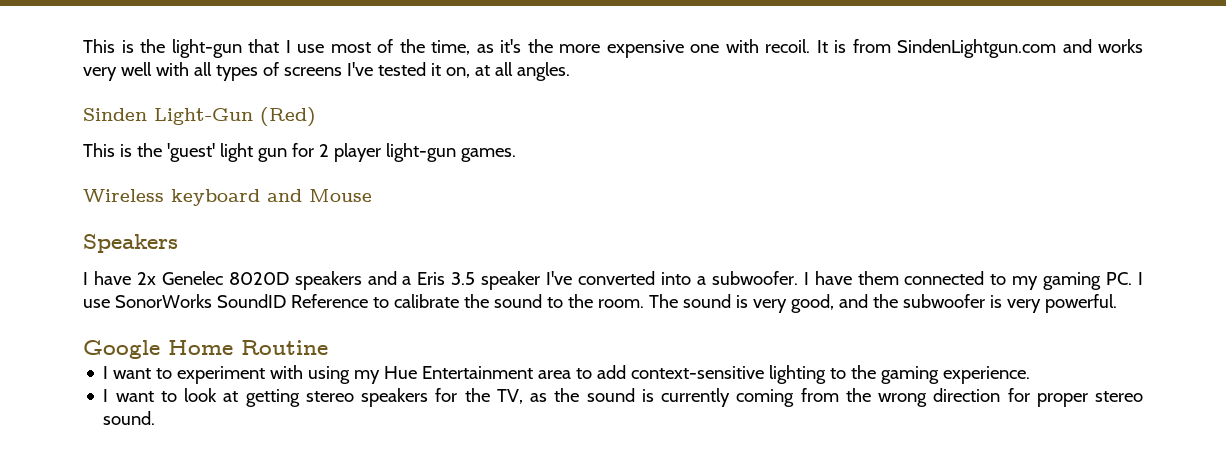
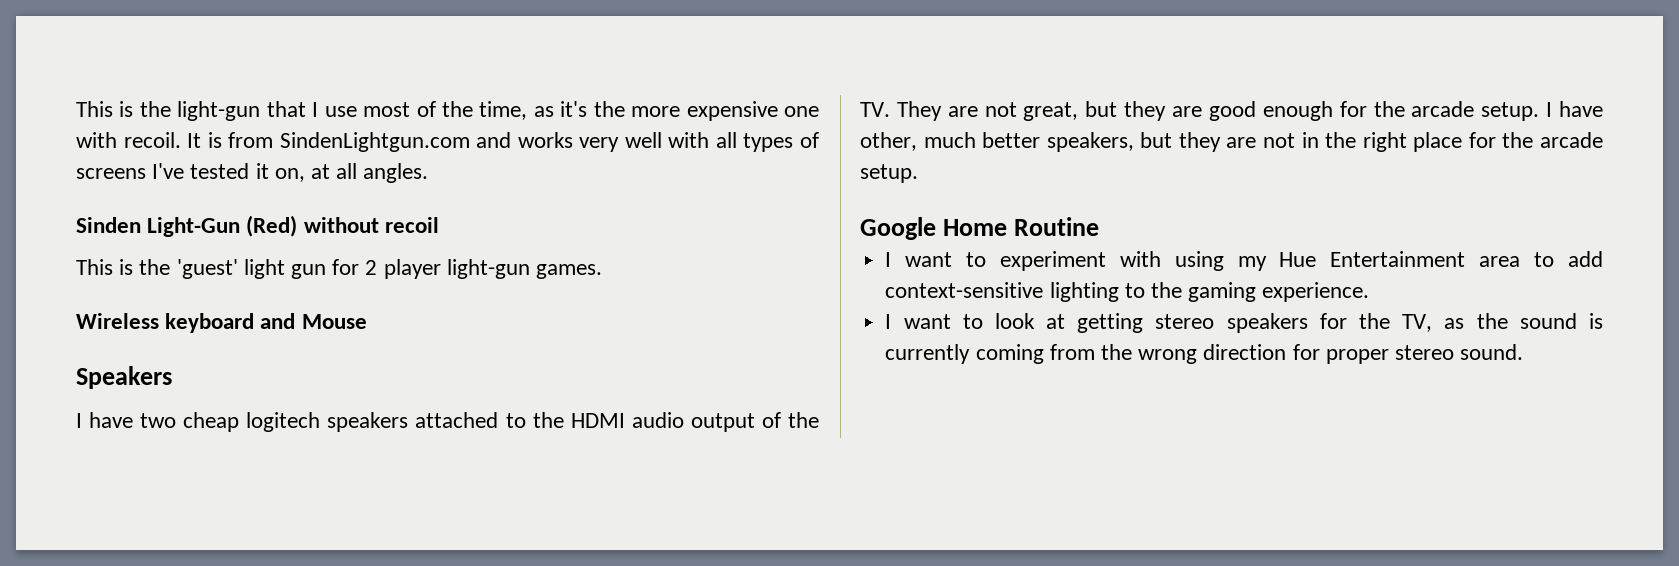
(316, 117) none -> [303,217,439,233] without recoil
[136,271,1143,290] [83,294,1117,313] 2x Genelec 8020D speakers and a Eris 3.5 speaker I've converted into a subwoofer. I have them connected to my gaming PC. I use SonorWorks SoundID Reference to calibrate the sound to the room. The sound is very good, and the subwoofer is very powerful. -> [140,412,820,432] [860,101,1603,121] [860,132,1603,152] [860,164,918,183] two cheap logitech speakers attached to the HDMI audio output of the TV. They are not great, but they are good enough for the arcade setup. I have other, much better speakers, but they are not in the right place for the arcade setup.

